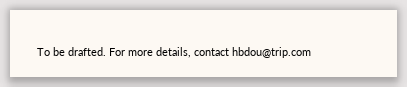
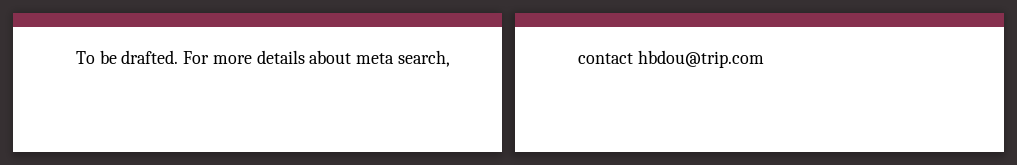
[156,47,191,58] details, -> [256,50,450,67] details about meta search,

